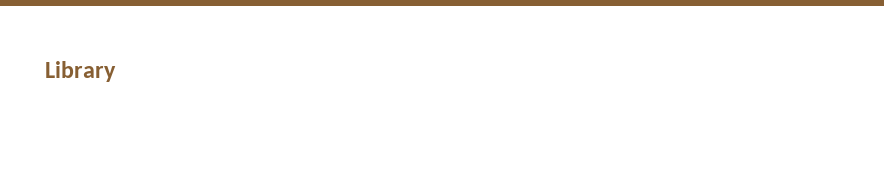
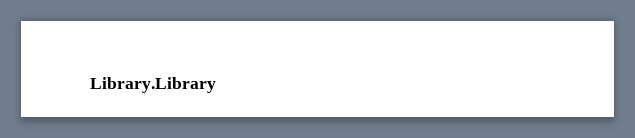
[45,61,116,82] Library -> [90,77,216,93] Library.Library

